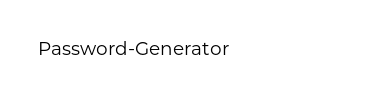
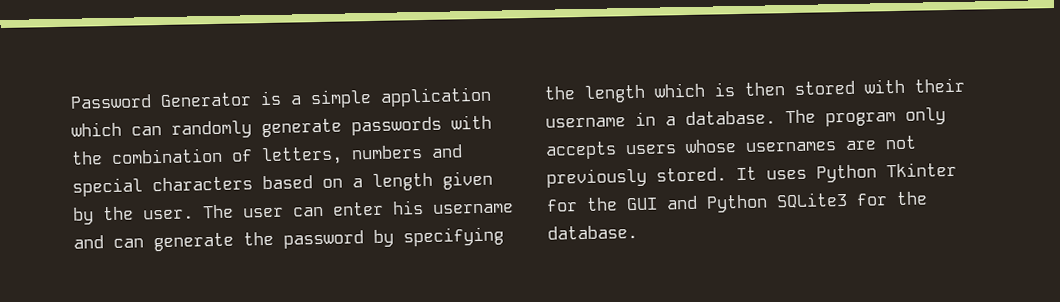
[38,41,229,55] Password-Generator -> [70,86,492,109] [71,114,492,139] [71,144,463,166] [72,170,493,197] [72,200,514,225] [73,226,504,252] [544,77,965,103] [545,107,946,128] [545,135,917,160] [546,161,957,188] [546,191,928,213] [547,224,638,240] Password Generator is a simple application which can randomly generate passwords with the combination of letters, numbers and special characters based on a length given by the user. The user can enter his username and can generate the password by specifying the length which is then stored with their username in a database. The program only accepts users whose usernames are not previously stored. It uses Python Tkinter for the GUI and Python SQLite3 for the database.

